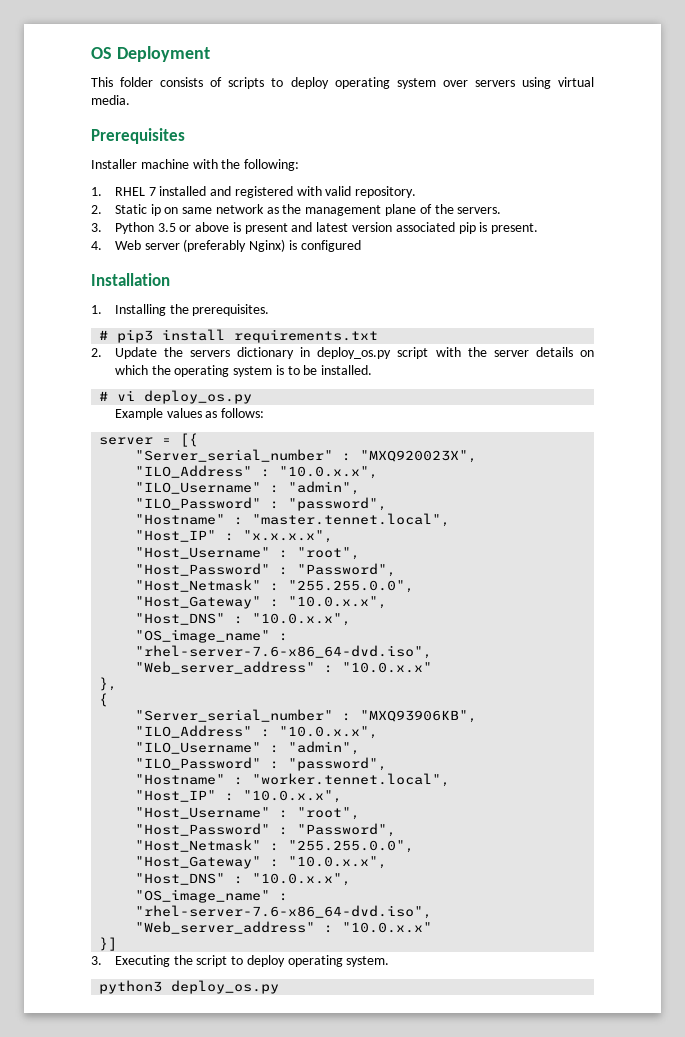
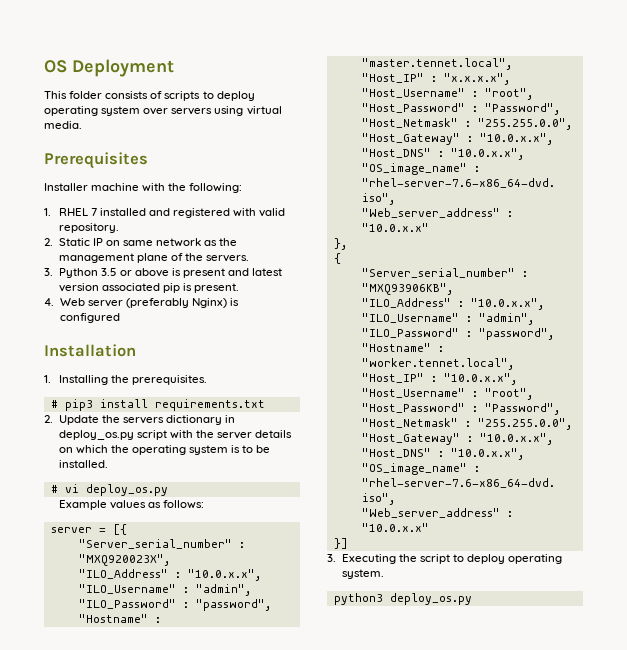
[150,204,161,216] ip -> [92,238,103,246] IP

